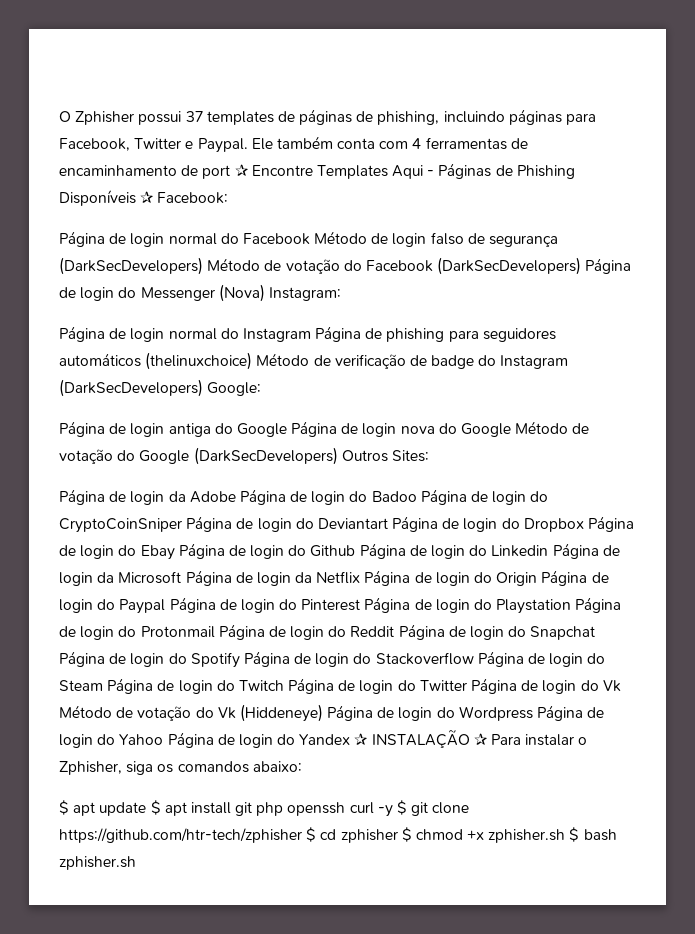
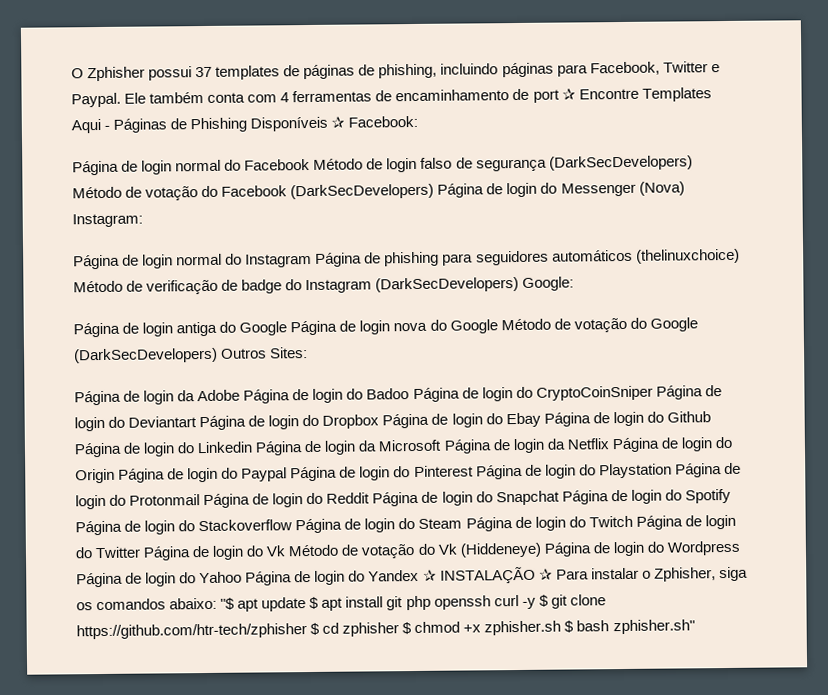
[59,800,69,815] // $ -> [220,597,236,610] "$
[59,856,136,870] zphisher.sh -> [612,619,695,635] zphisher.sh"

